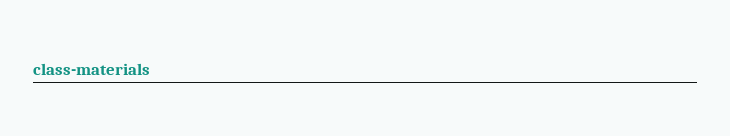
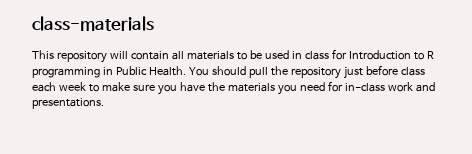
(150, 69) none -> [32,49,434,63] [32,65,425,79] [32,81,435,95] [32,98,104,109] // This repository will contain all materials to be used in class for Introduction to R programming in Public Health. You should pull the repository just before class each week to make sure you have the materials you need for in-class work and presentations.

